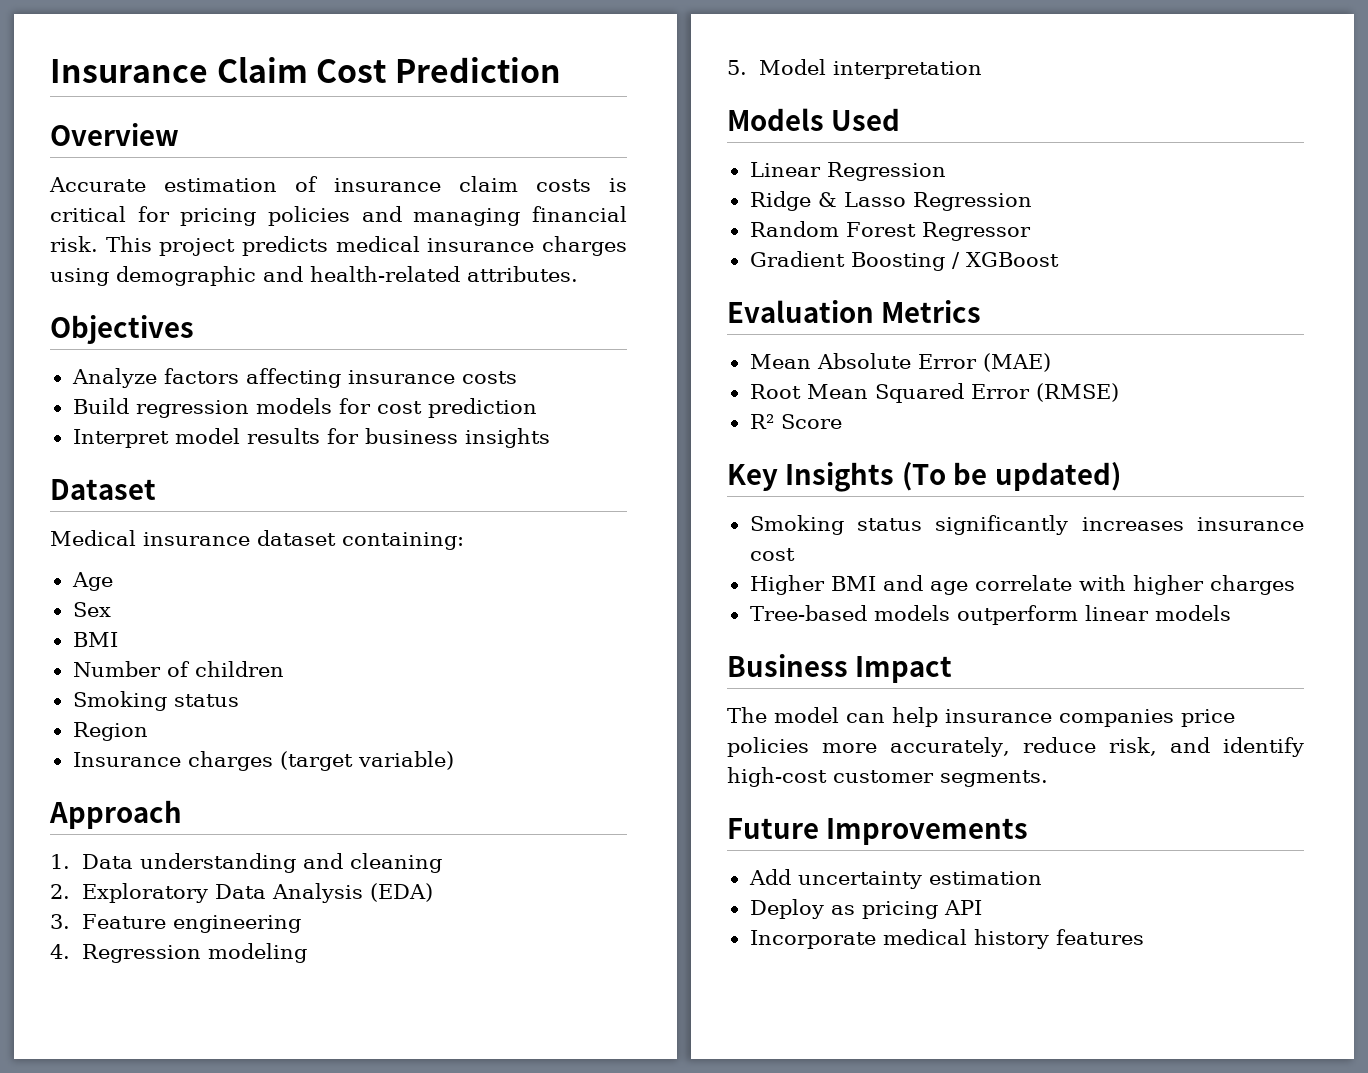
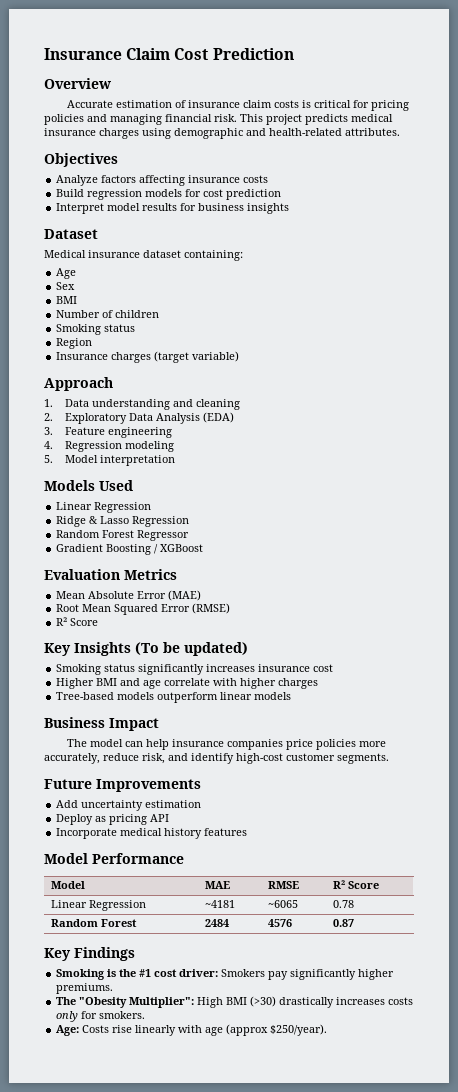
(1144, 937) none -> [44,853,184,864] [51,881,86,889] [205,881,231,889] [268,881,300,889] [333,880,380,889] [51,900,147,911] [205,900,236,908] [268,900,299,908] [333,900,355,908] [51,919,138,927] [205,919,230,927] [268,919,293,927] [333,919,355,927] [44,947,135,961] [56,969,395,980] [56,983,114,994] [56,996,414,1008] [56,1011,146,1022] [56,1024,328,1036] // Model Performance // Model | MAE | RMSE | R² Score // Linear Regression | ~4181 | ~6065 | 0.78 // Random Forest | 2484 | 4576 | 0.87 // Key Findings // Smoking is the #1 cost driver: Smokers pay significantly higher premiums. // The "Obesity Multiplier": High BMI (>30) drastically increases costs only for smokers. // Age: Costs rise linearly with age (approx $250/year).

